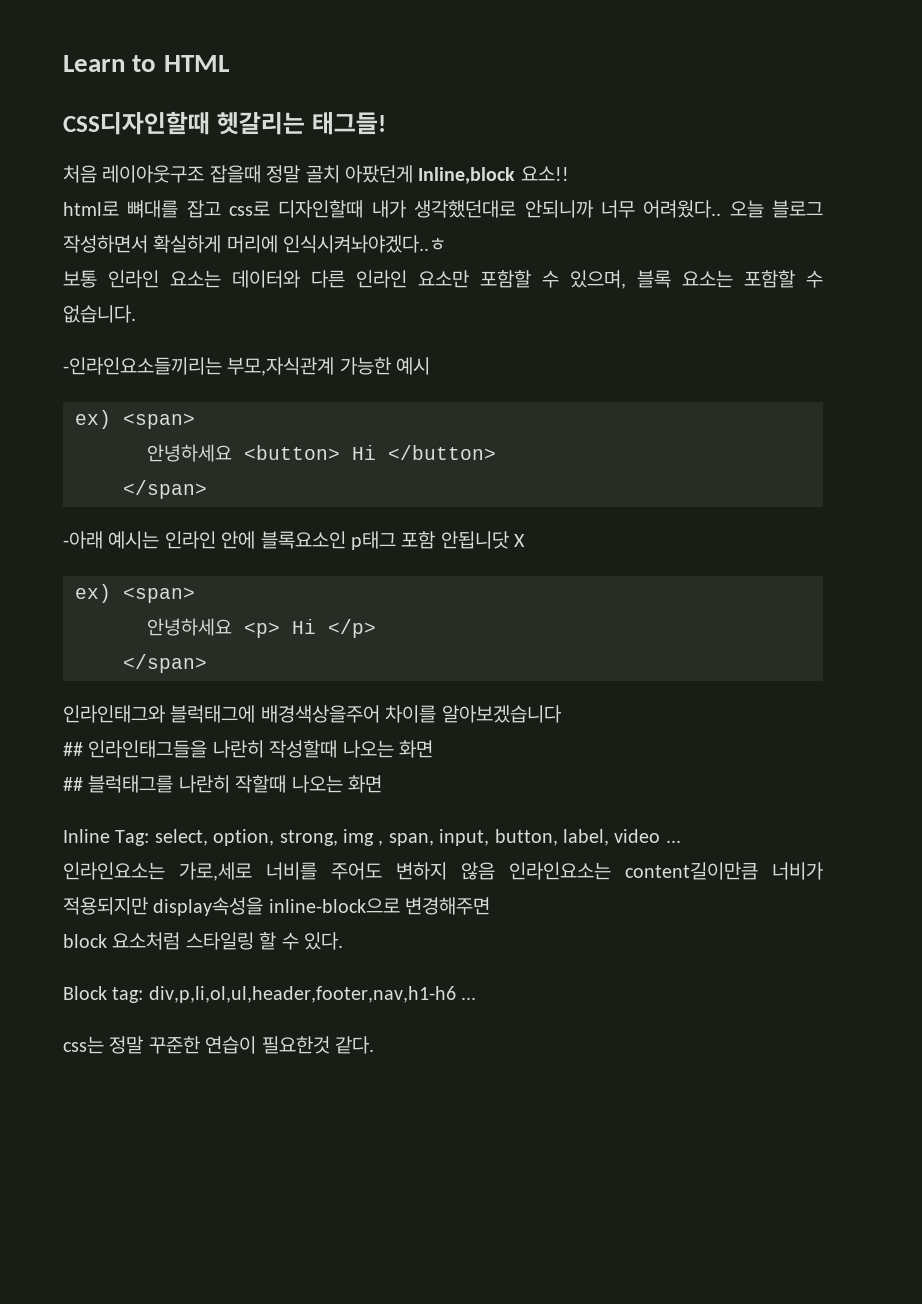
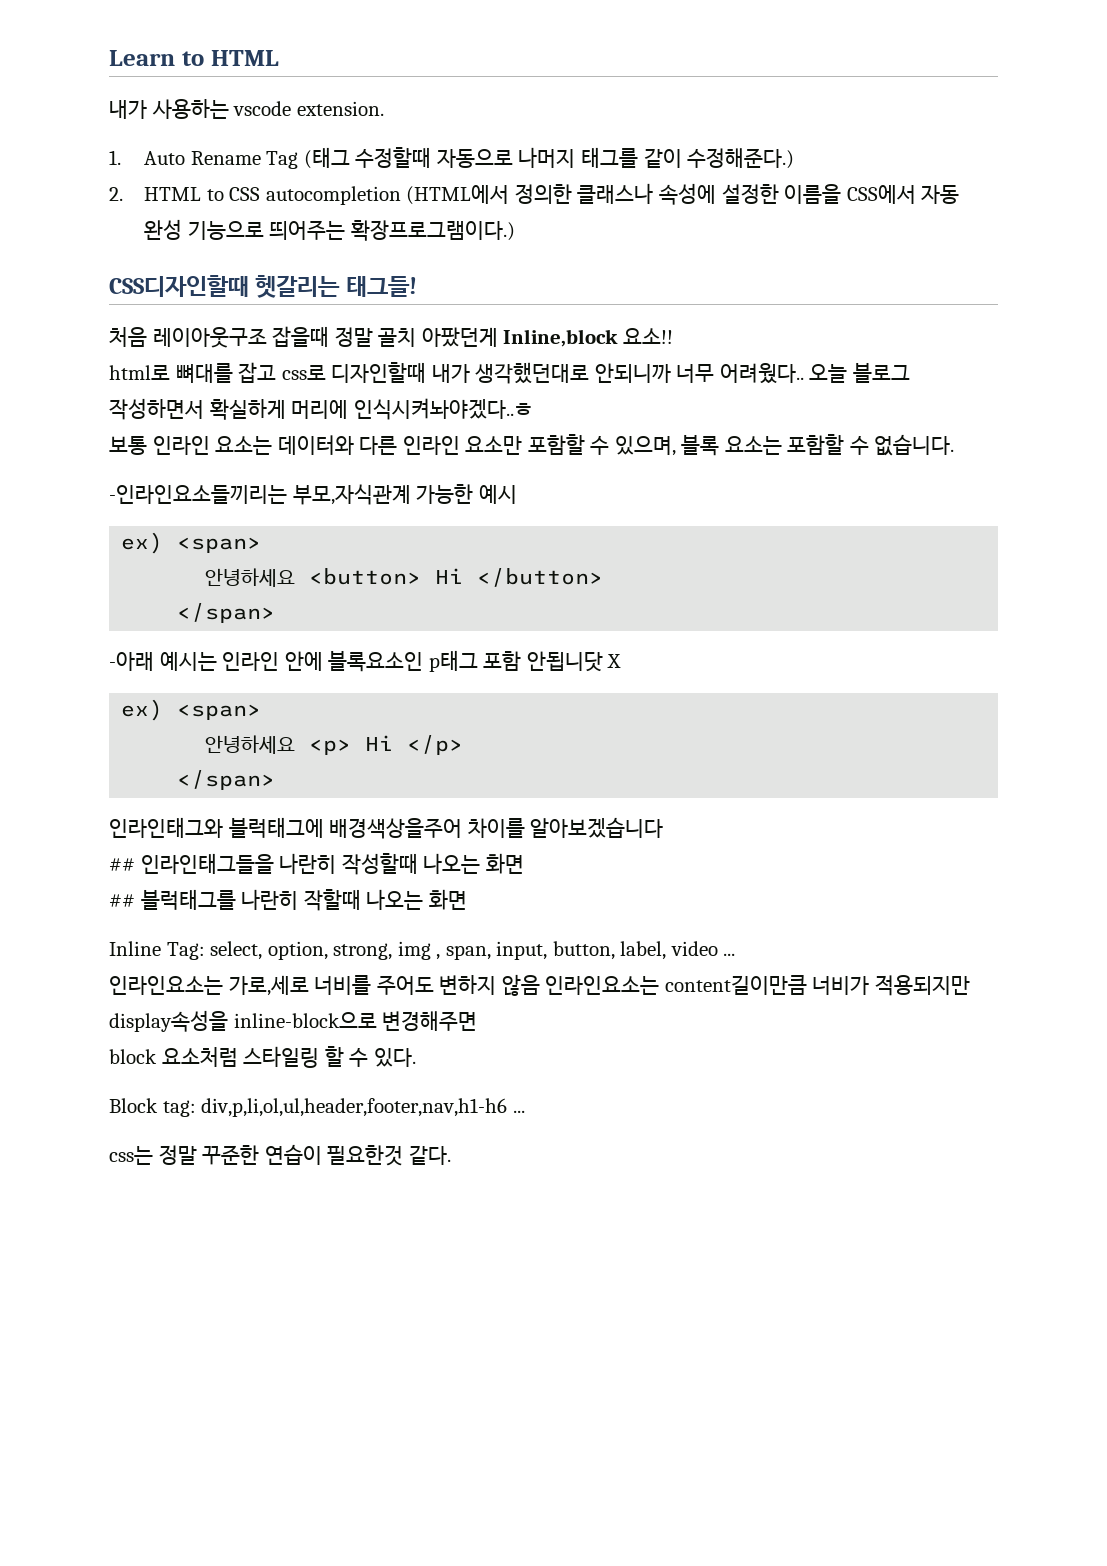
(229, 63) none -> [109,99,384,119] [109,147,795,169] [109,183,960,205] [144,219,515,241] // 내가 사용하는 vscode extension. // 1. Auto Rename Tag (태그 수정할때 자동으로 나머지 태그를 같이 수정해준다.) // 2. HTML to CSS autocompletion (HTML에서 정의한 클래스나 속성에 설정한 이름을 CSS에서 자동 완성 기능으로 띄어주는 확장프로그램이다.)

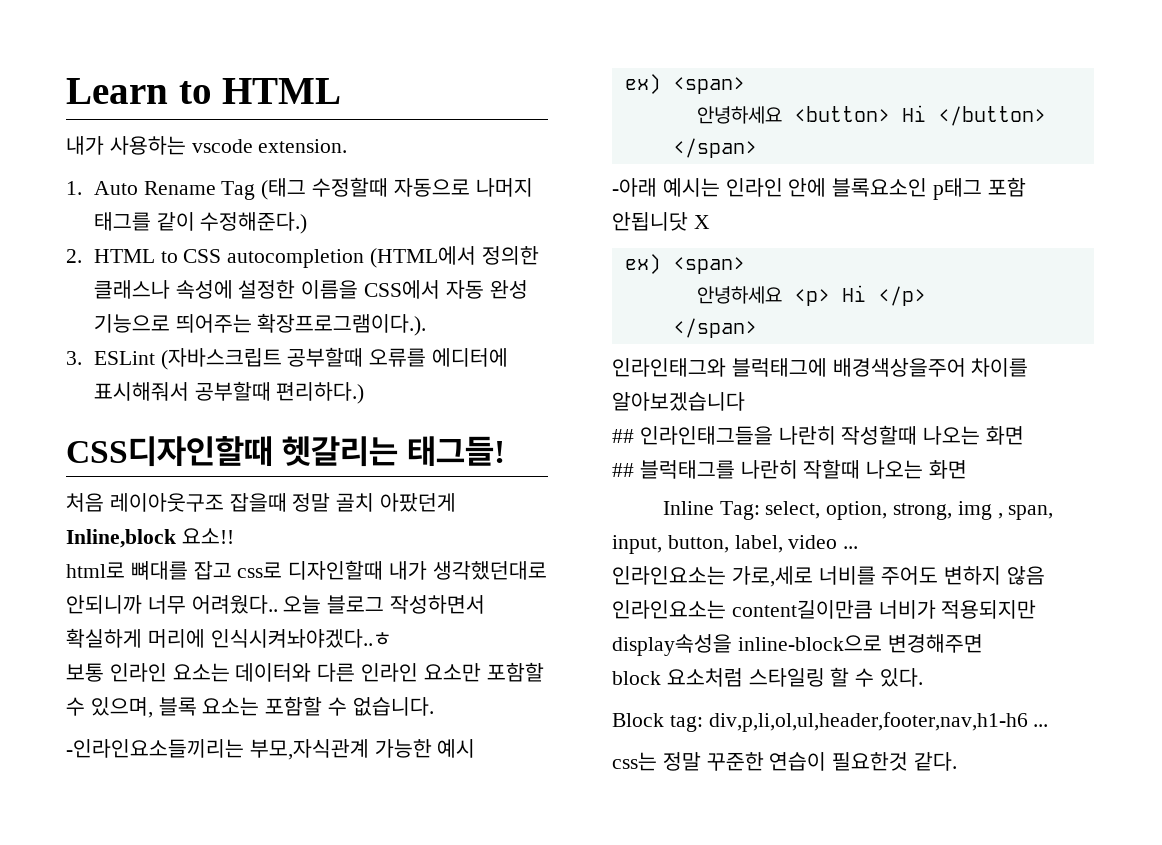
[350,220,515,241] 확장프로그램이다.) -> [257,313,427,336] [66,347,509,370] [93,381,365,404] 확장프로그램이다.). // 3. ESLint (자바스크립트 공부할때 오류를 에디터에 표시해줘서 공부할때 편리하다.)

